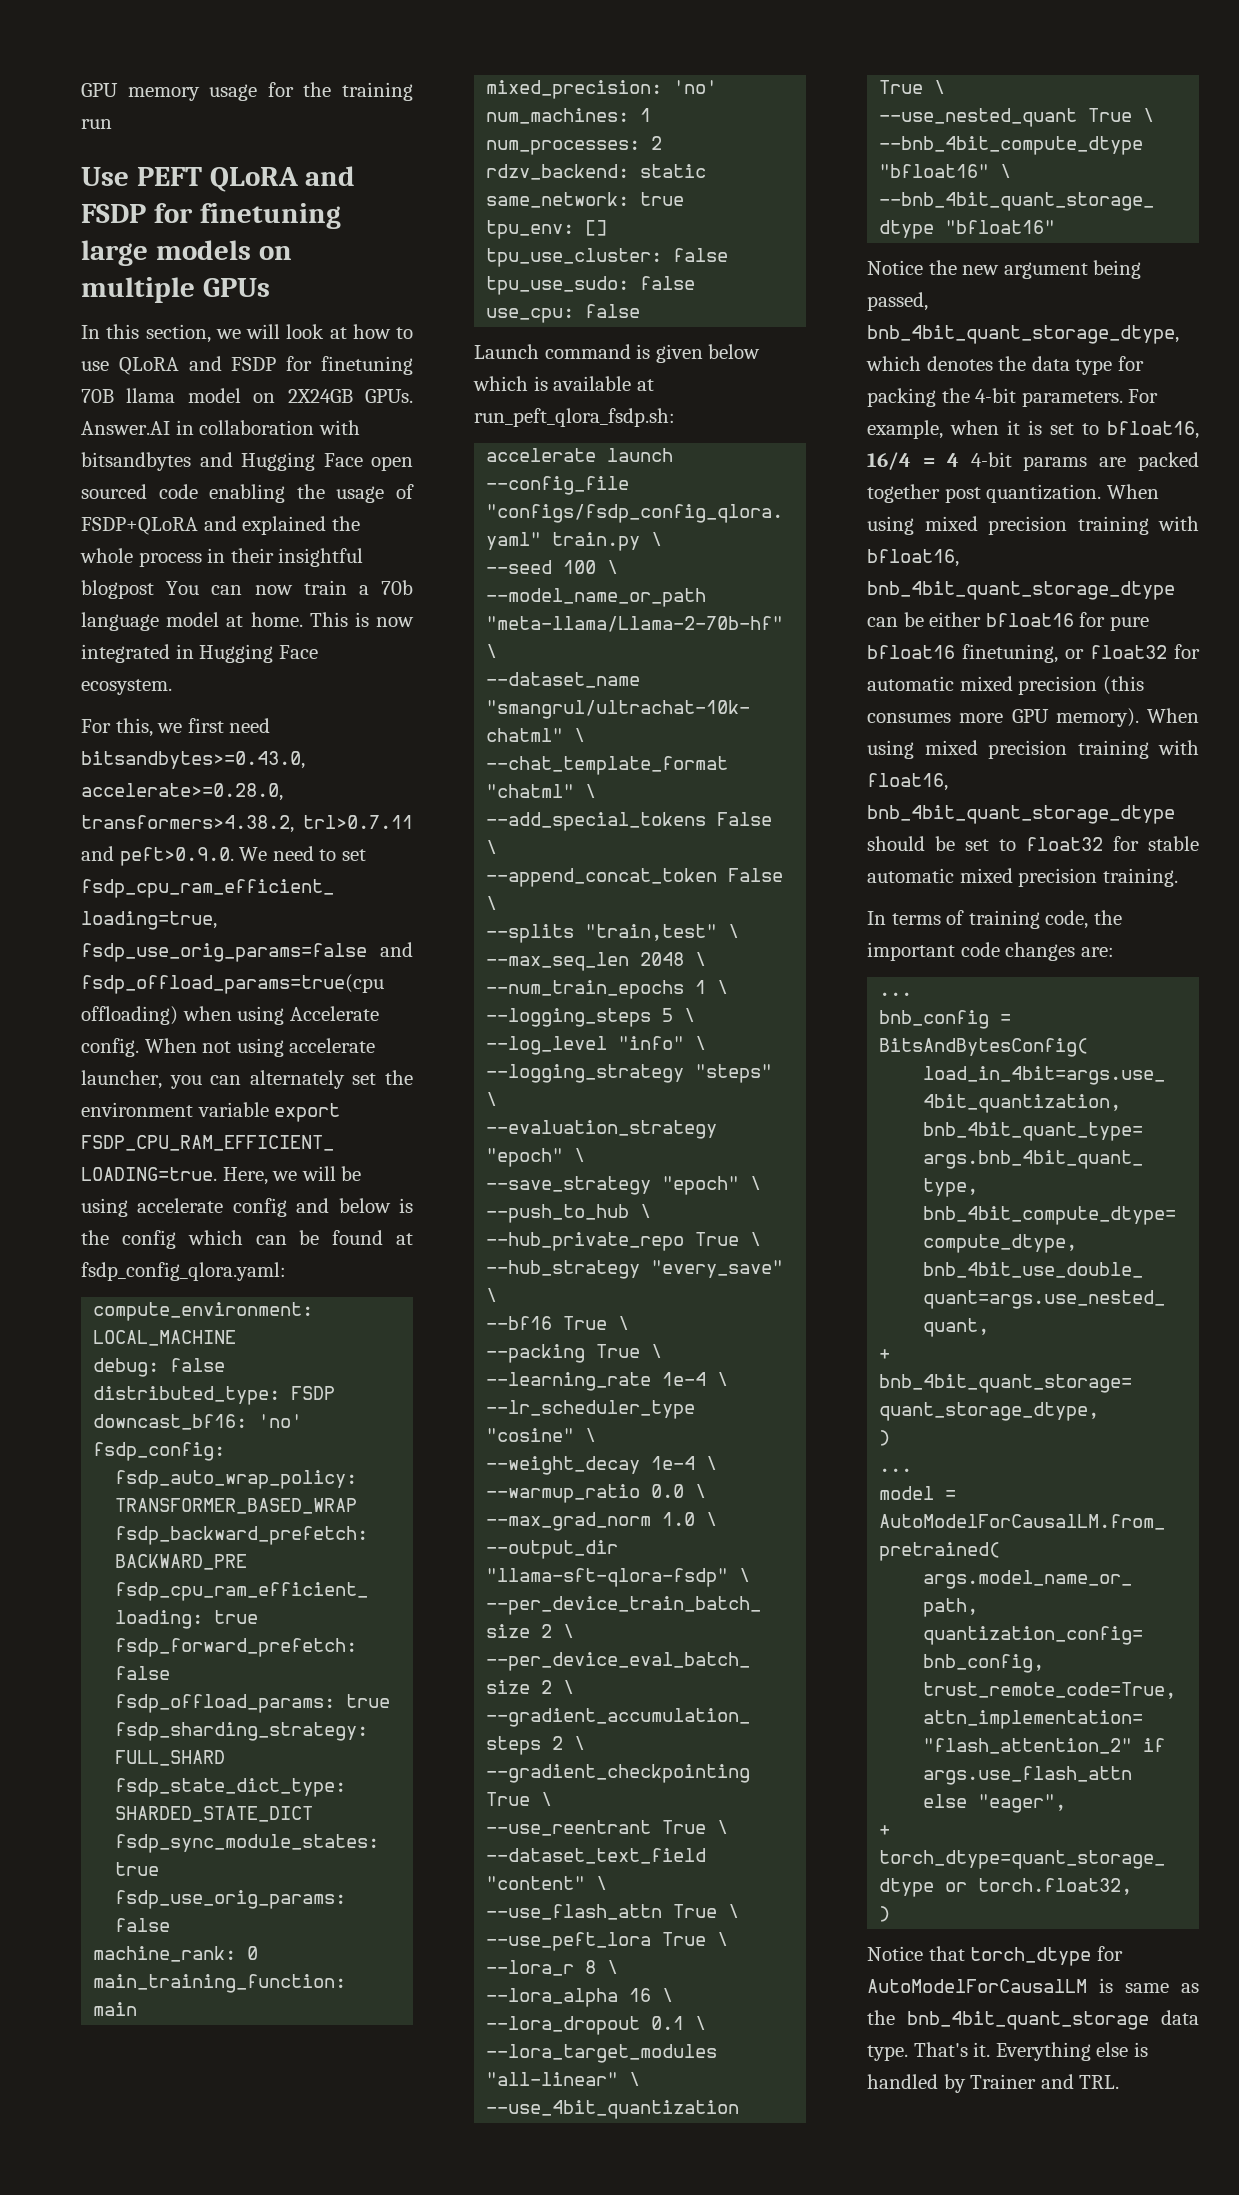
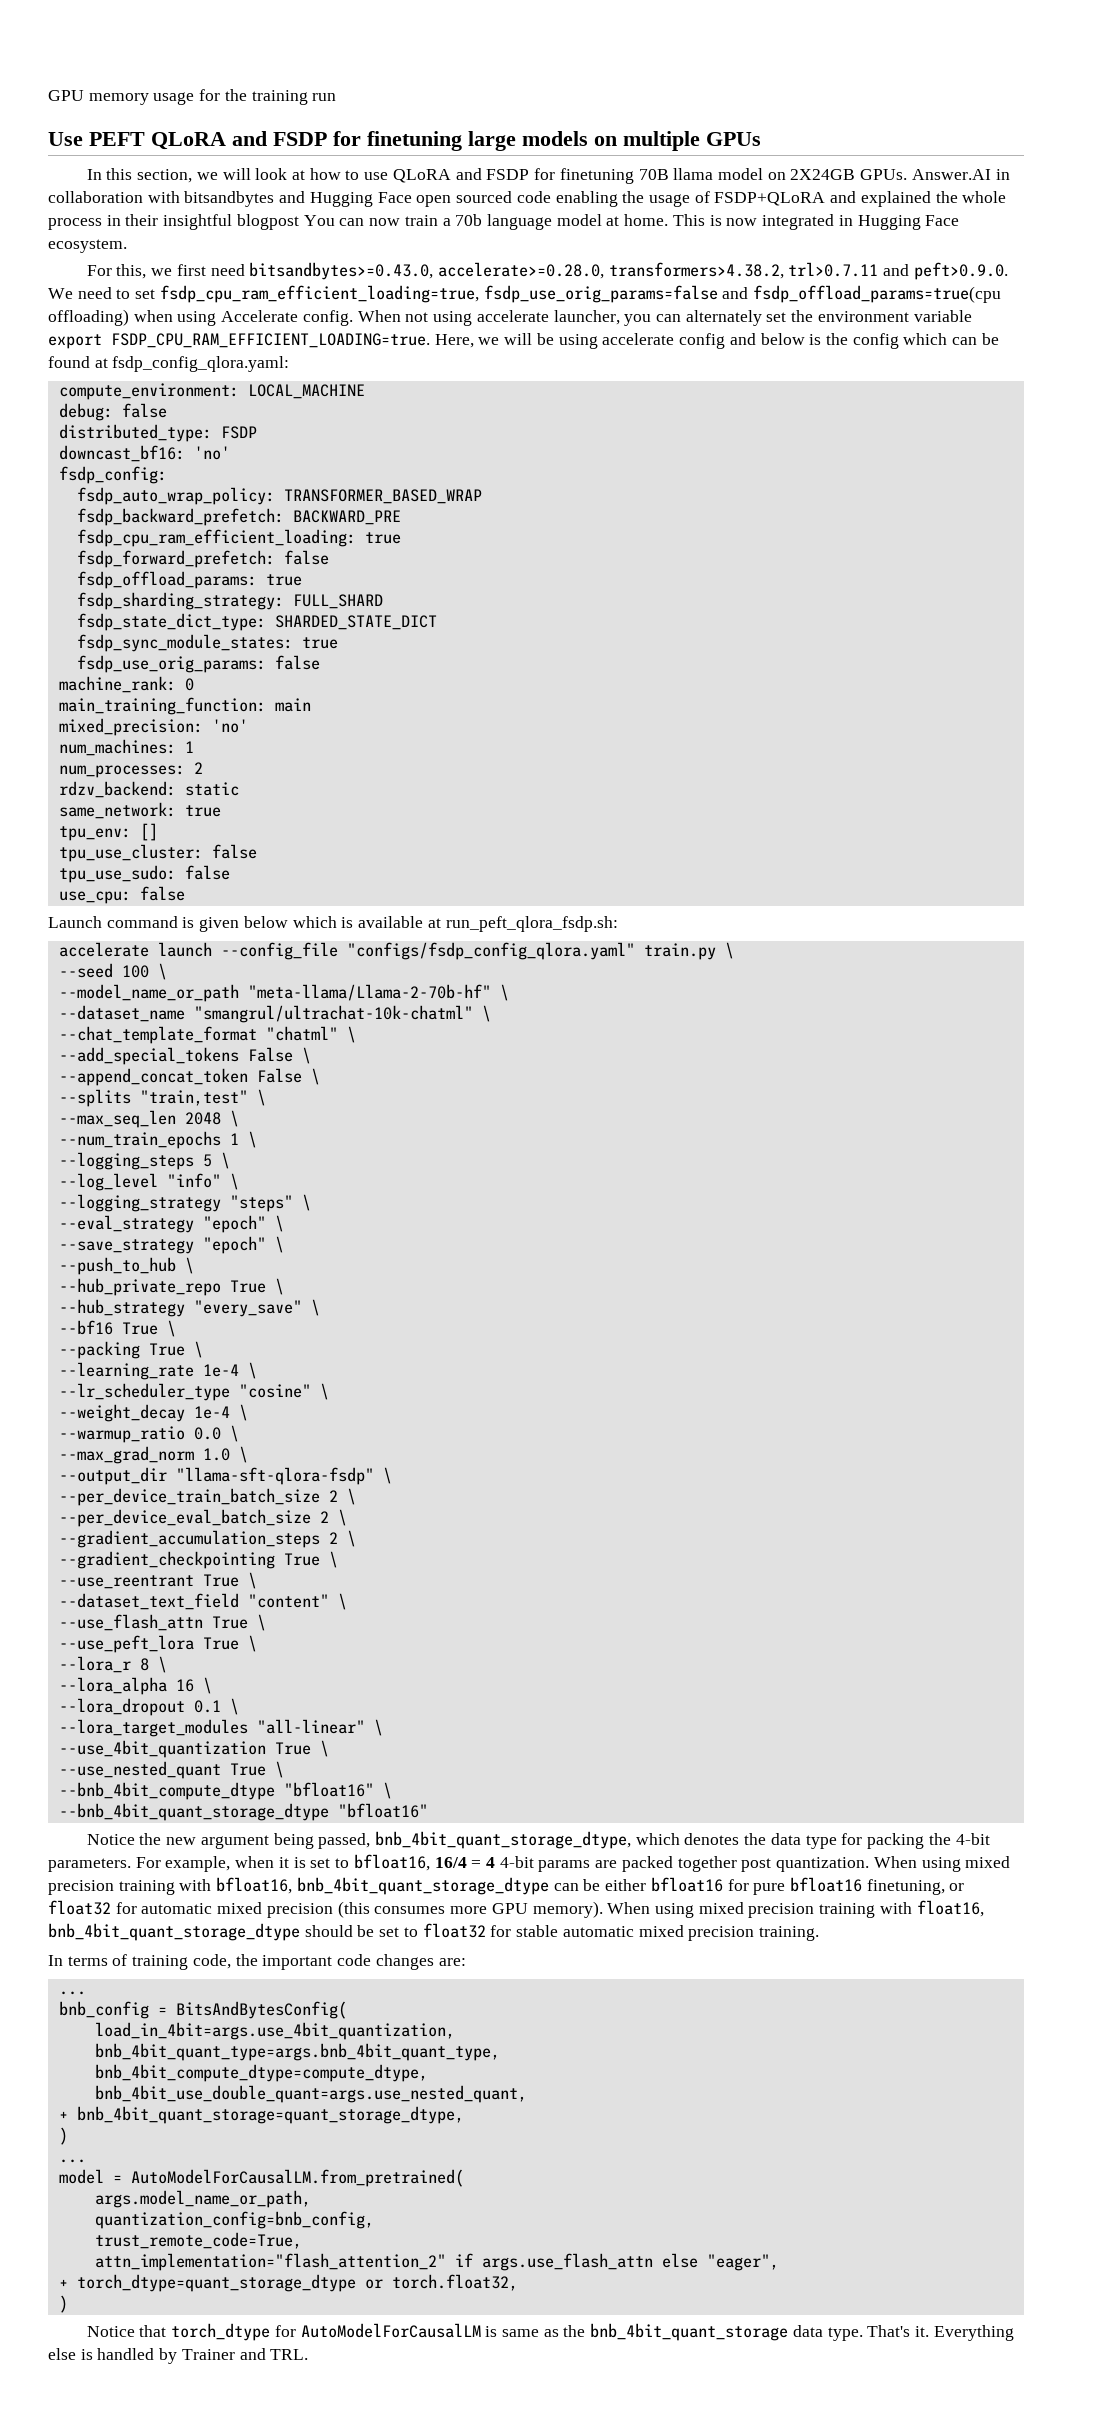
[486,1120,718,1139] --evaluation_strategy -> [58,1215,194,1233] --eval_strategy

